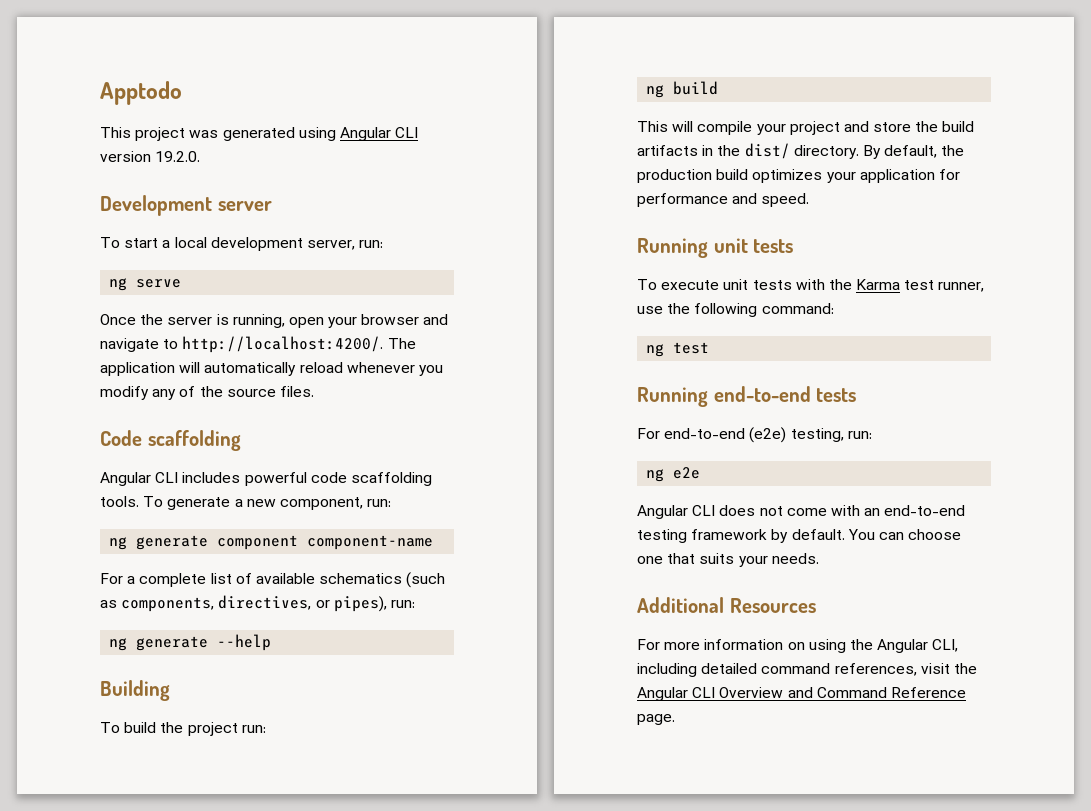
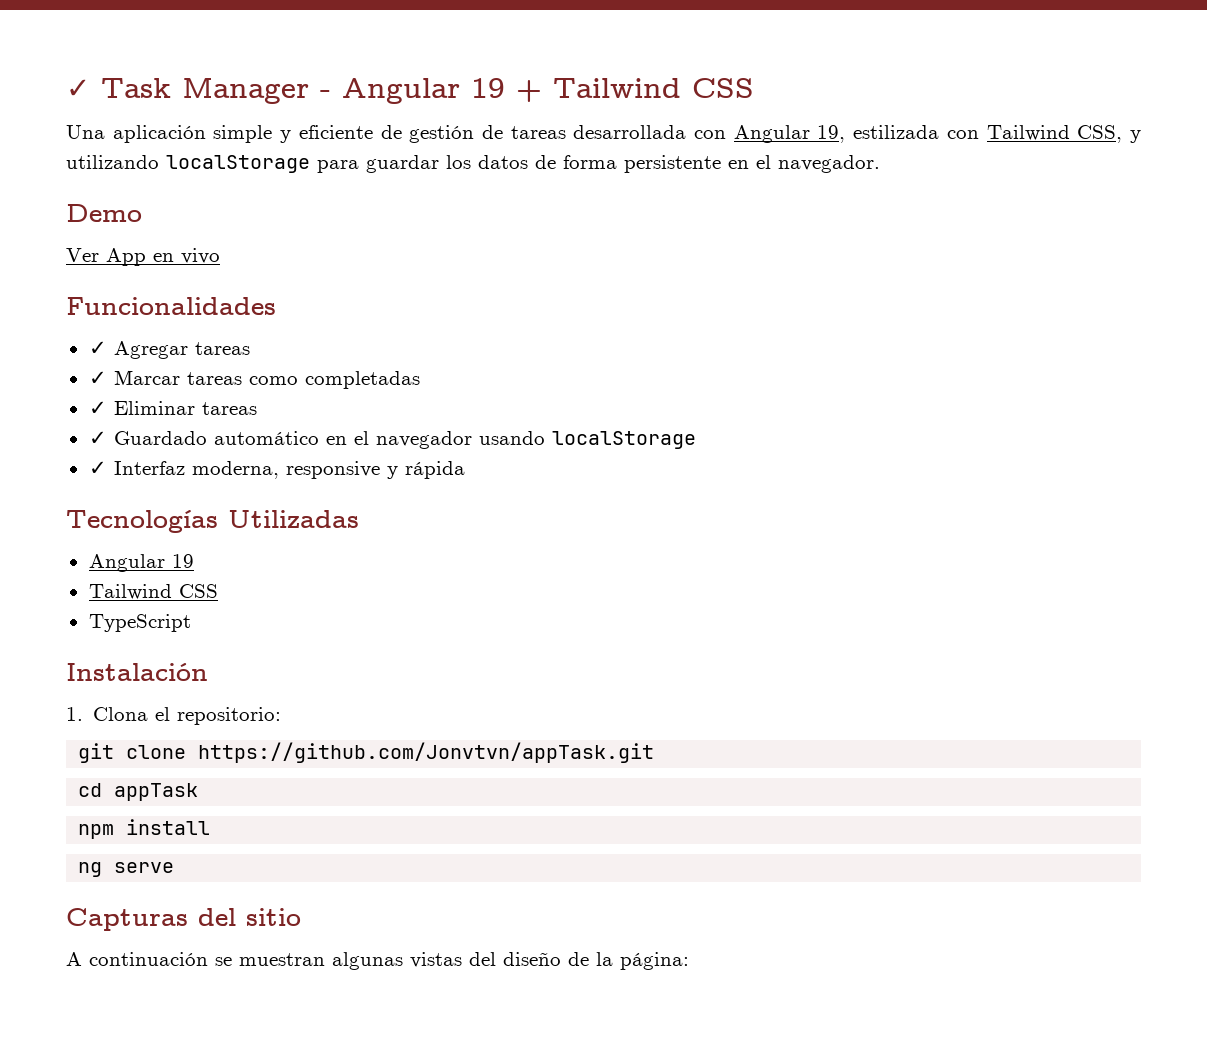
[100,81,182,105] [100,127,419,141] [100,151,201,162] [100,195,272,216] [100,237,384,251] [109,278,182,291] [100,314,449,328] [100,336,416,353] [100,362,443,376] [100,386,314,400] [100,430,241,451] [100,472,432,486] [100,496,392,510] [109,535,434,550] [100,572,446,588] [100,595,415,612] [109,634,272,651] [100,680,170,701] [100,722,266,736] [646,81,719,98] [637,121,975,135] [637,143,965,159] [637,169,960,183] [637,193,810,207] [637,238,794,258] [637,279,985,292] [637,303,834,317] [646,342,710,357] [637,386,857,407] [637,427,872,443] [646,467,701,482] [637,505,966,519] [637,529,962,543] [637,553,819,567] [637,597,816,613] [637,639,959,653] [637,663,977,677] [637,687,966,701] [637,714,675,725] Apptodo // This project was generated using Angular CLI version 19.2.0. // Development server // To start a local development server, run: // ng serve // Once the server is running, open your browser and navigate to http://localhost:4200/. The application will automatically reload whenever you modify any of the source files. // Code scaffolding // Angular CLI includes powerful code scaffolding tools. To generate a new component, run: // ng generate component component-name // For a complete list of available schematics (such as components, directives, or pipes), run: // ng generate --help // Building // To build the project run: // ng build // This will compile your project and store the build artifacts in the dist/ directory. By default, the production build optimizes your application for performance and speed. // Running unit tests // To execute unit tests with the Karma test runner, use the following command: // ng test // Running end-to-end tests // For end-to-end (e2e) testing, run: // ng e2e // Angular CLI does not come with an end-to-end testing framework by default. You can choose one that suits your needs. // Additional Resources // For more information on using the Angular CLI, including detailed command references, visit the Angular CLI Overview and Command Reference page. -> [66,78,754,104] [66,125,1142,143] [66,155,880,173] [66,204,142,222] [66,248,220,266] [66,297,276,315] [88,341,250,359] [88,370,420,389] [88,401,257,415] [88,431,696,449] [88,461,465,479] [66,510,359,533] [88,554,194,572] [88,584,218,600] [88,614,191,632] [66,663,208,681] [66,707,282,725] [78,742,655,763] [78,783,199,801] [78,819,211,839] [78,862,175,877] [66,908,301,931] [66,952,689,970] ✓ Task Manager - Angular 19 + Tailwind CSS // Una aplicación simple y eficiente de gestión de tareas desarrollada con Angular 19, estilizada con Tailwind CSS, y utilizando localStorage para guardar los datos de forma persistente en el navegador. // Demo // Ver App en vivo // Funcionalidades // ✓ Agregar tareas // ✓ Marcar tareas como completadas // ✓ Eliminar tareas // ✓ Guardado automático en el navegador usando localStorage // ✓ Interfaz moderna, responsive y rápida // Tecnologías Utilizadas // Angular 19 // Tailwind CSS // TypeScript // Instalación // 1. Clona el repositorio: // git clone https://github.com/Jonvtvn/appTask.git // cd appTask // npm install // ng serve // Capturas del sitio // A continuación se muestran algunas vistas del diseño de la página:

